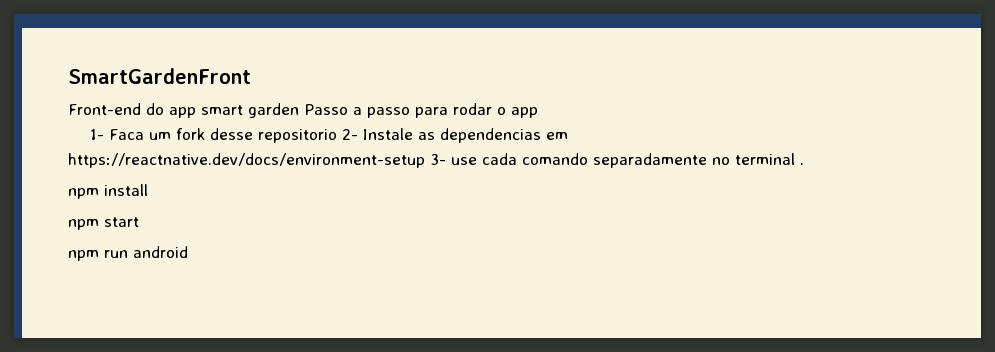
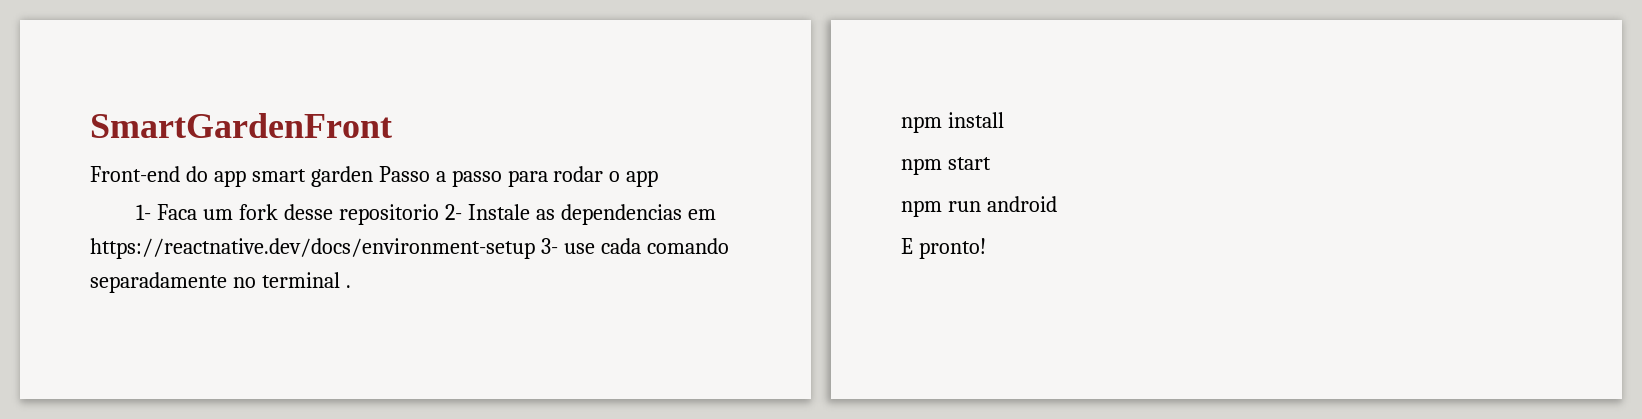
(188, 252) none -> [901,238,986,259] // E pronto!

